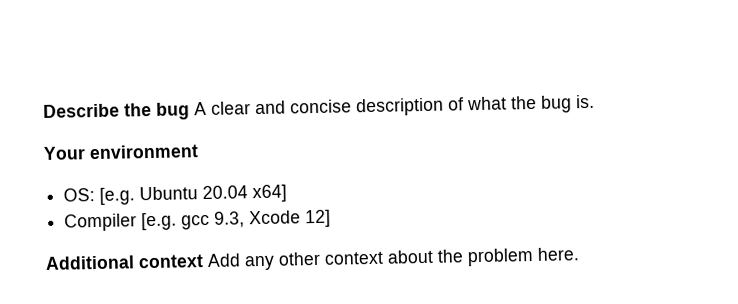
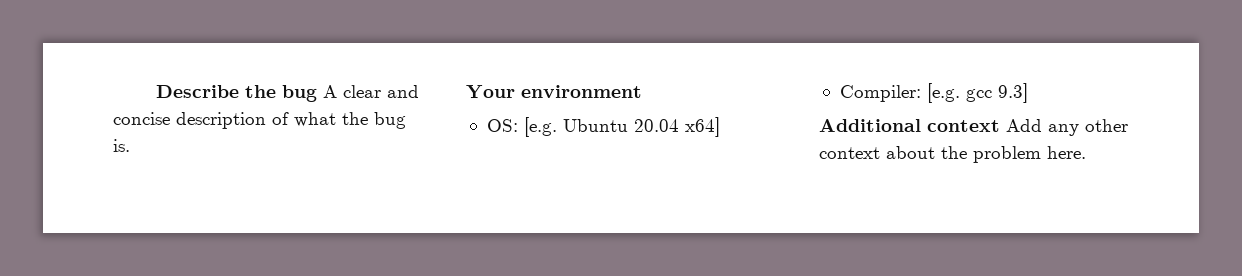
[64,213,138,232] Compiler -> [839,85,921,102] Compiler:
[214,209,332,228] 9.3, Xcode 12] -> [997,83,1028,103] 9.3]

